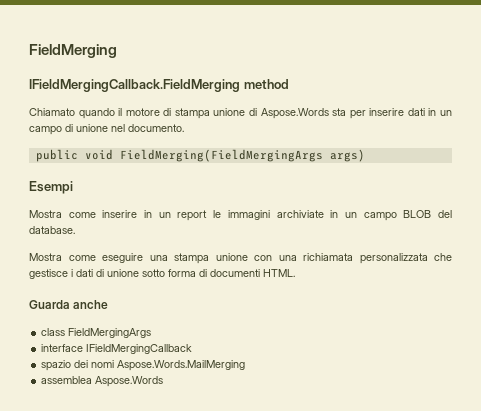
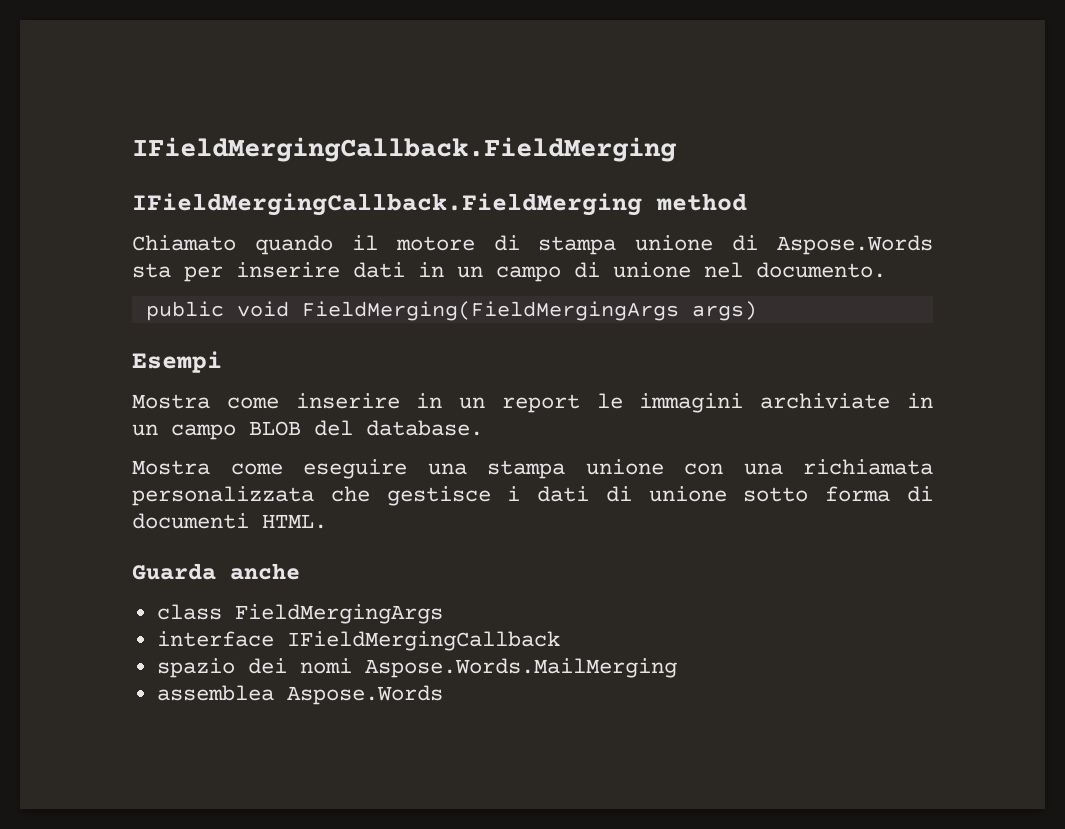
[29,44,117,58] FieldMerging -> [132,137,676,162] IFieldMergingCallback.FieldMerging

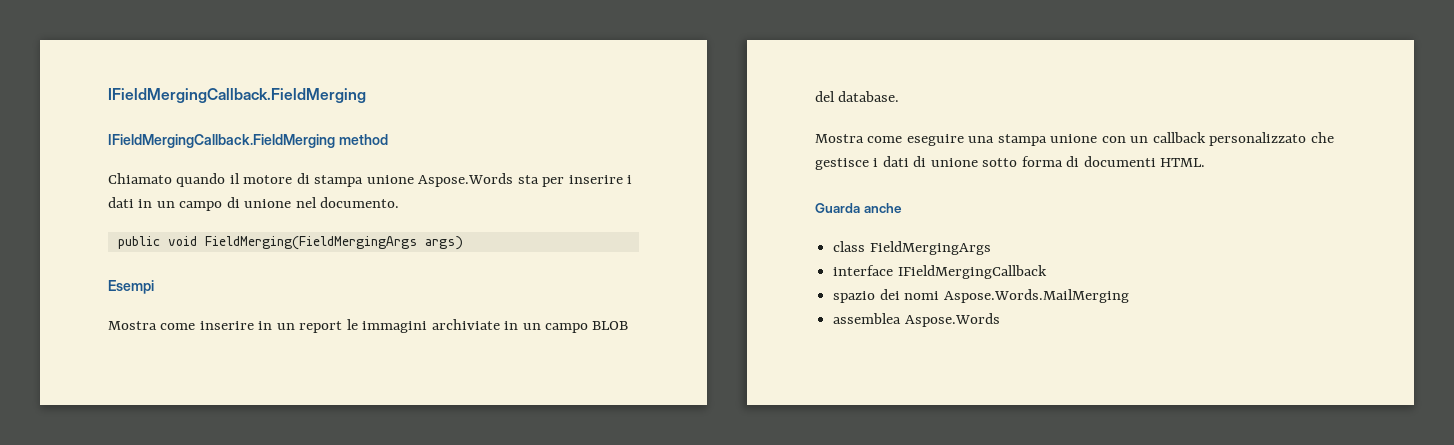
[732,235,759,251] di -> (414, 179) none
(340, 270) none -> [627,175,633,184] i
[743,459,933,475] [132,486,314,506] una richiamata personalizzata -> [1130,132,1307,146] un callback personalizzato

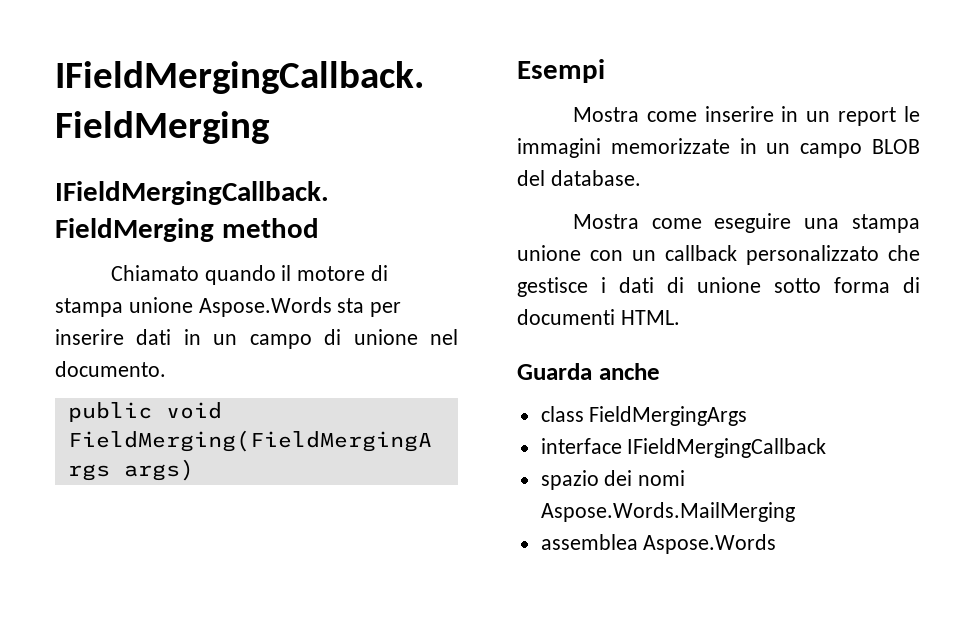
[627,175,633,184] i -> (124, 337) none
[431,319,500,330] archiviate -> [610,138,730,154] memorizzate

